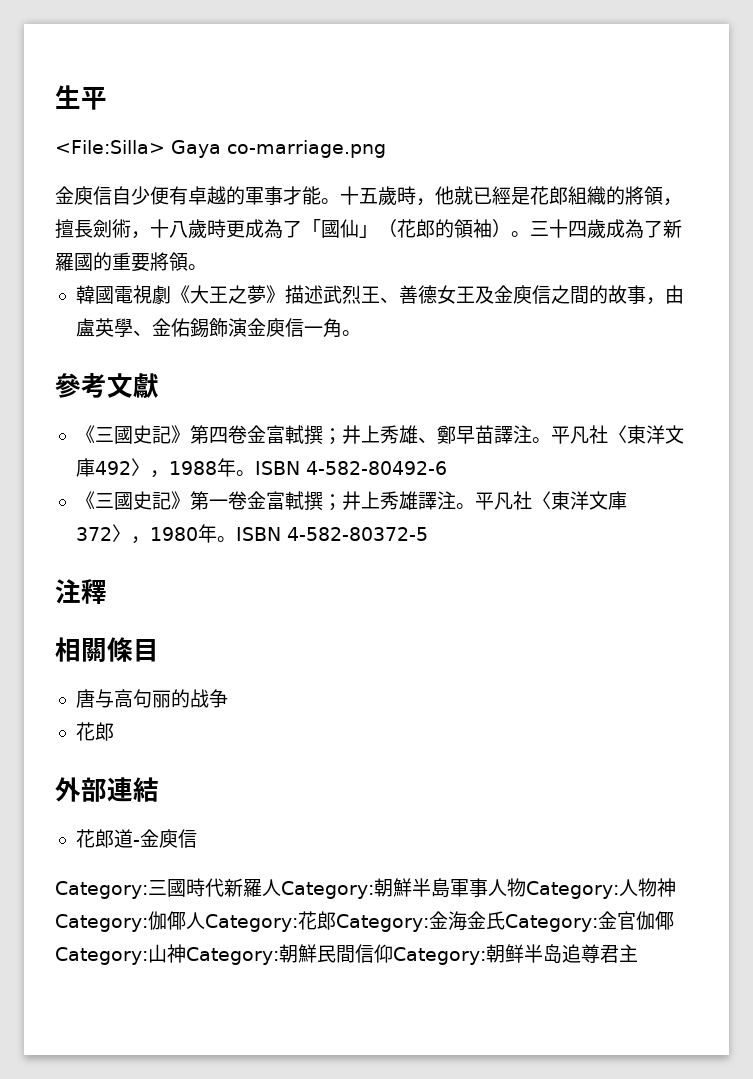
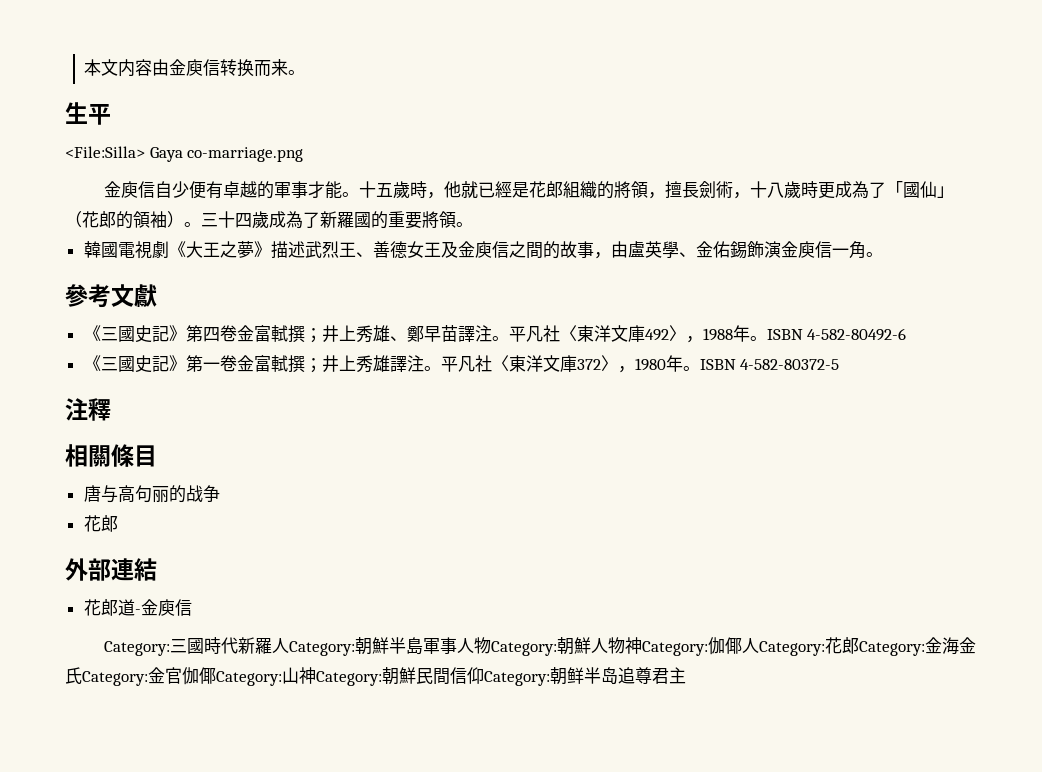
(55, 97) none -> [84,59,306,77] 本文内容由金庾信转换而来。 //
(619, 890) none -> [557,637,592,655] 朝鮮

